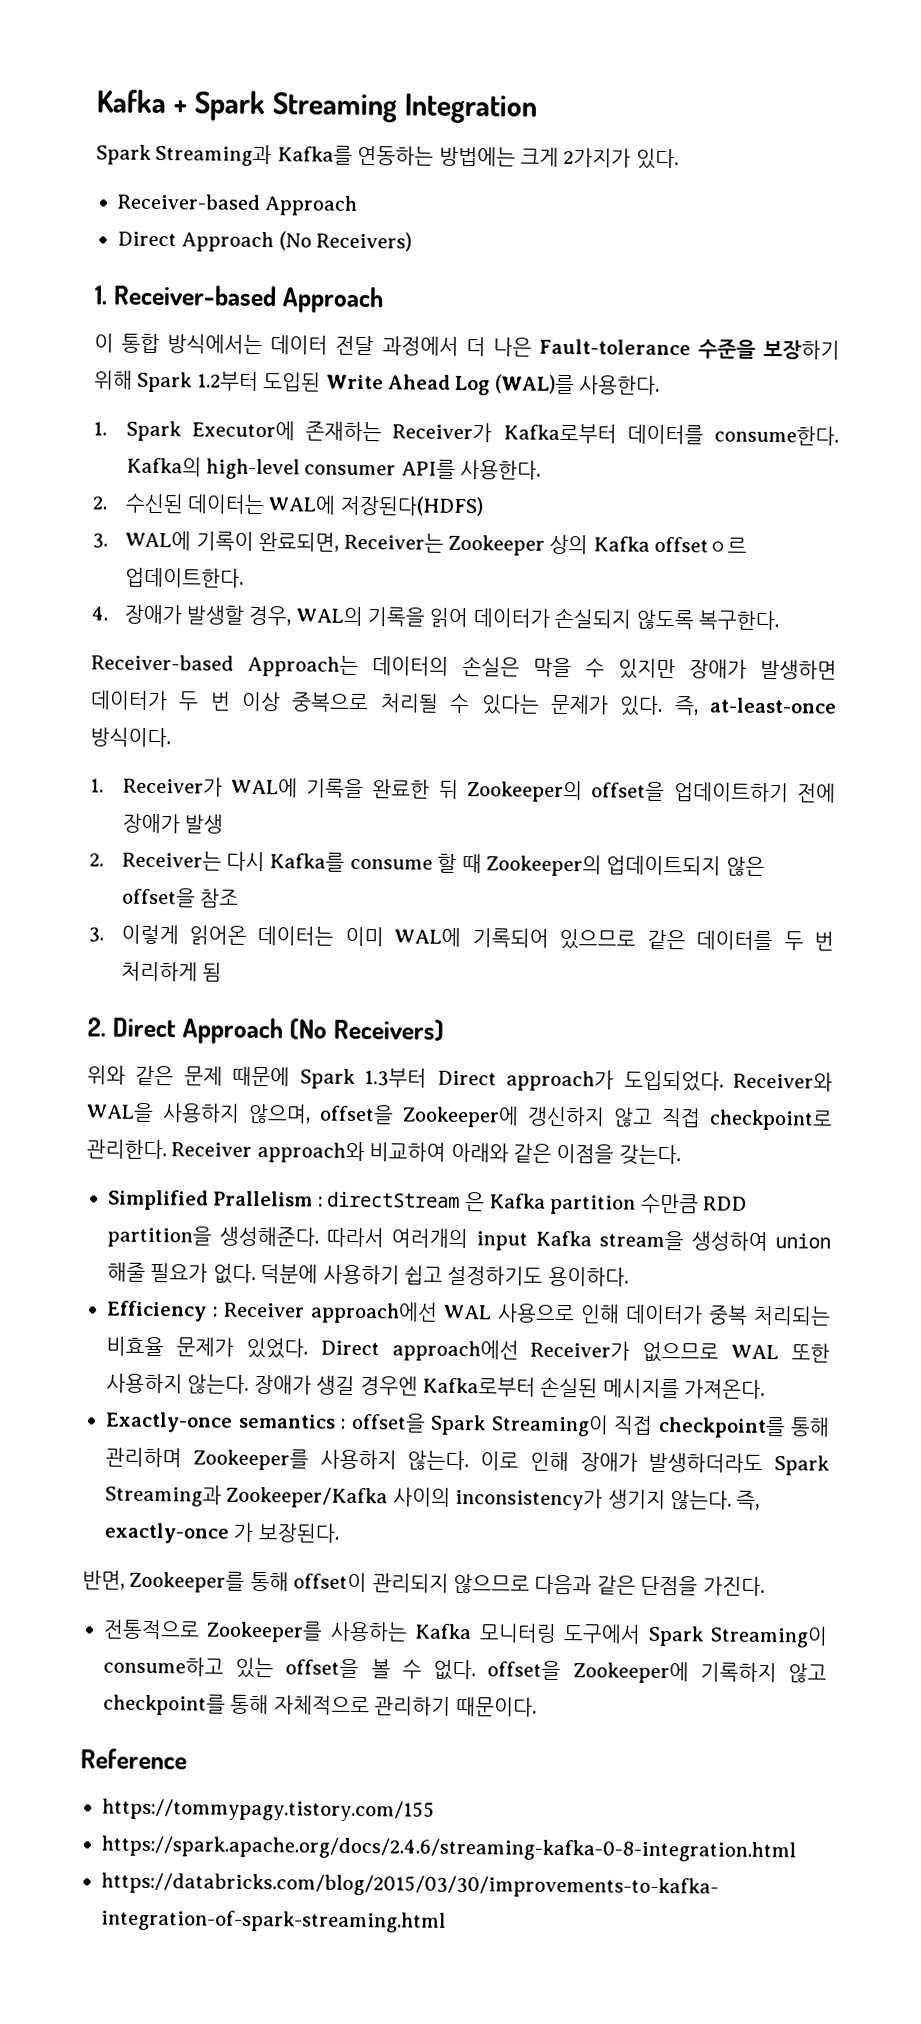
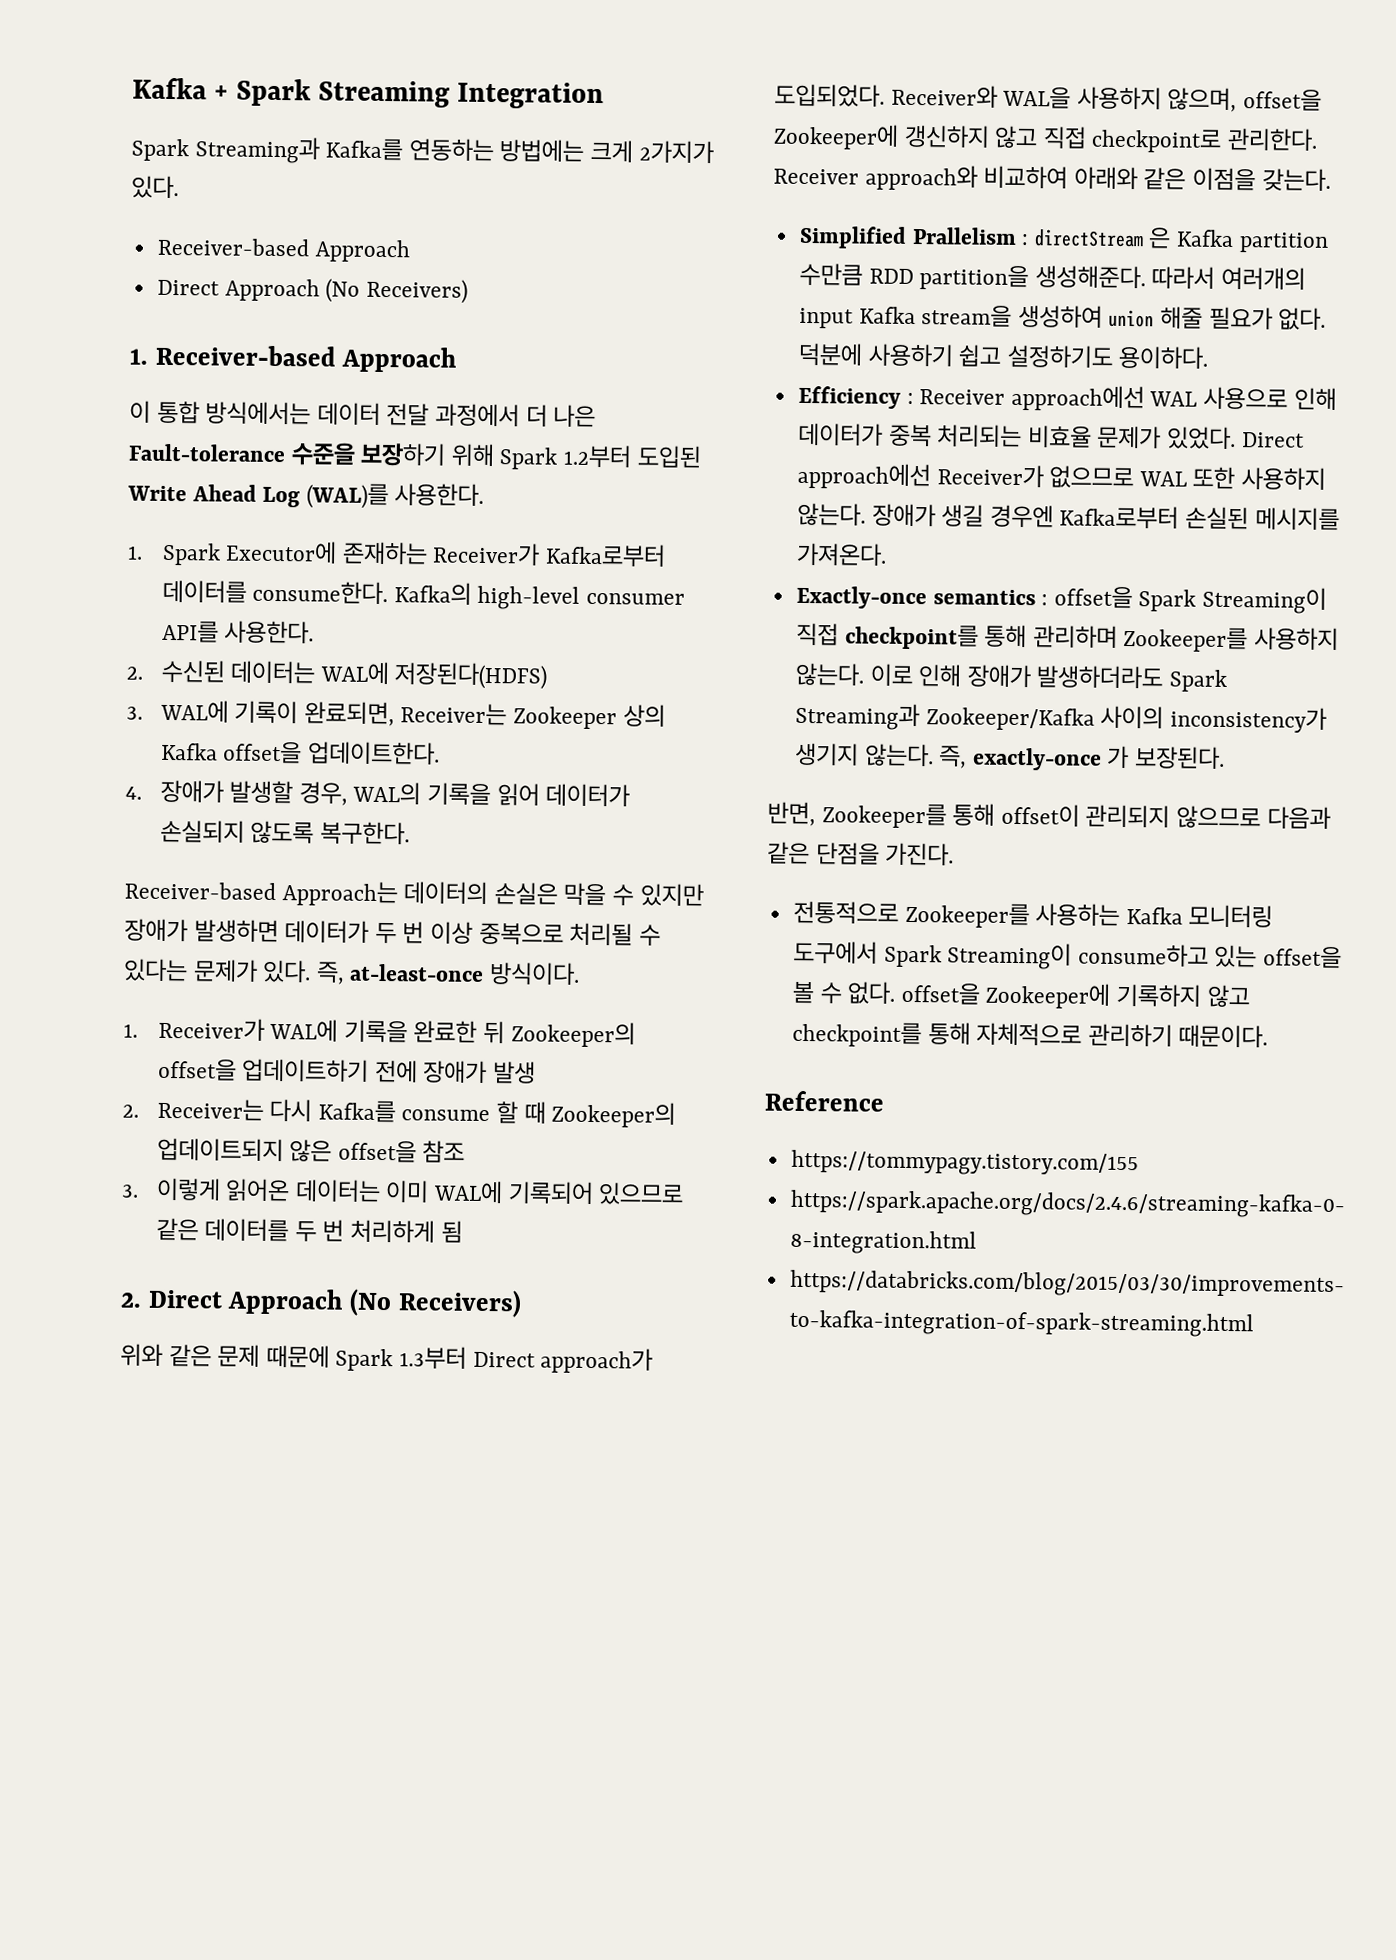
[654,536,748,553] offsetㅇ르 -> [223,741,303,764] offset을

